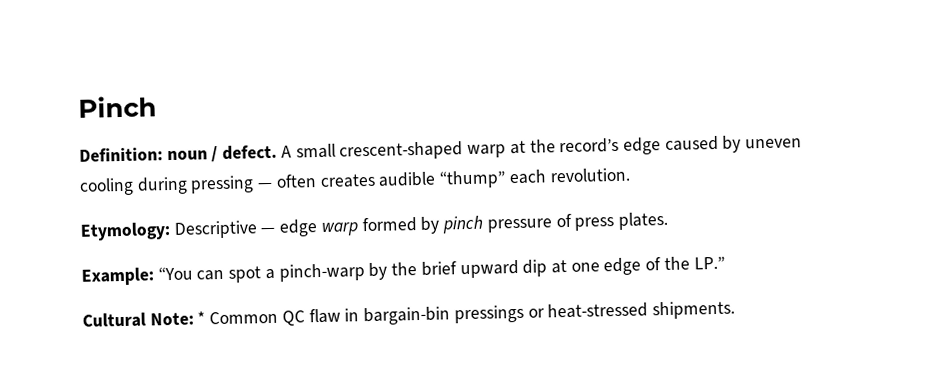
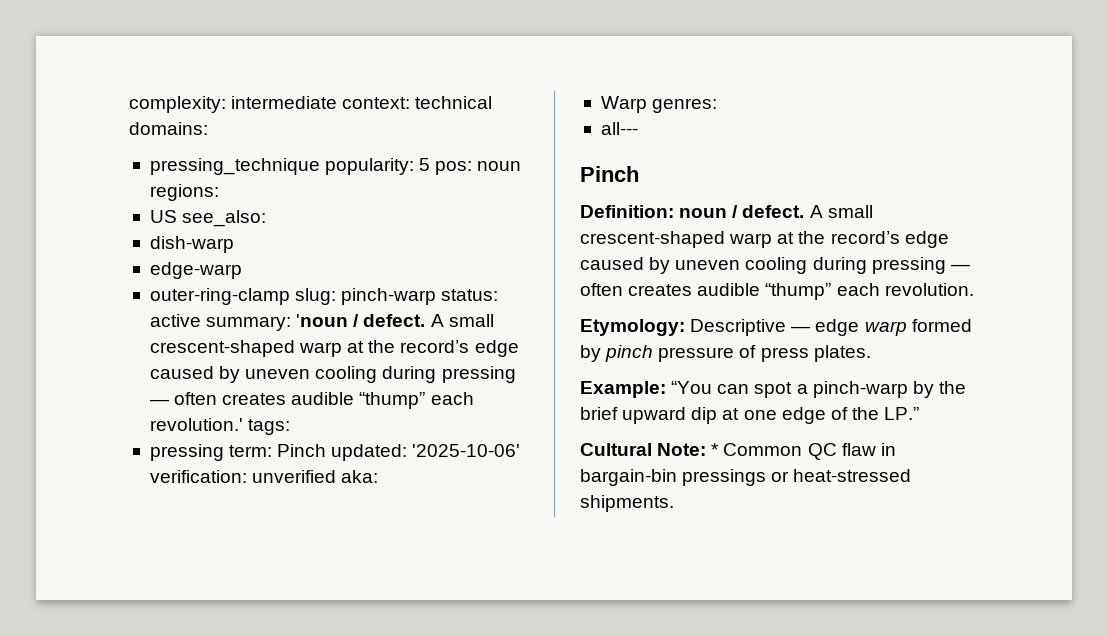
(78, 106) none -> [129,96,493,113] [129,122,208,135] [149,158,522,175] [149,184,219,201] [149,210,267,227] [149,236,234,253] [149,262,242,279] [149,288,499,305] [149,314,494,331] [149,340,519,357] [149,366,516,383] [149,392,474,409] [149,418,291,435] [149,444,521,461] [149,470,379,483] [600,96,718,113] [600,122,638,135] complexity: intermediate context: technical domains: // pressing_technique popularity: 5 pos: noun regions: // US see_also: // dish-warp // edge-warp // outer-ring-clamp slug: pinch-warp status: active summary: 'noun / defect. A small crescent-shaped warp at the record’s edge caused by uneven cooling during pressing — often creates audible “thump” each revolution.' tags: // pressing term: Pinch updated: '2025-10-06' verification: unverified aka: // Warp genres: // all--- //

